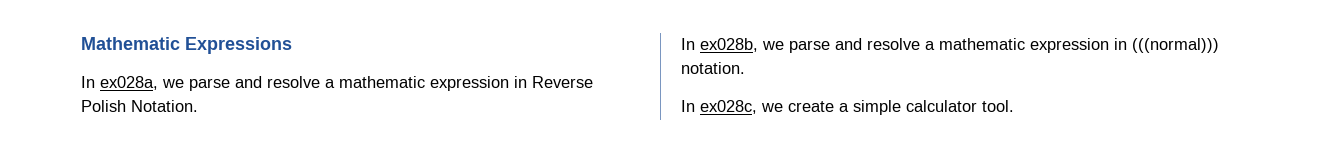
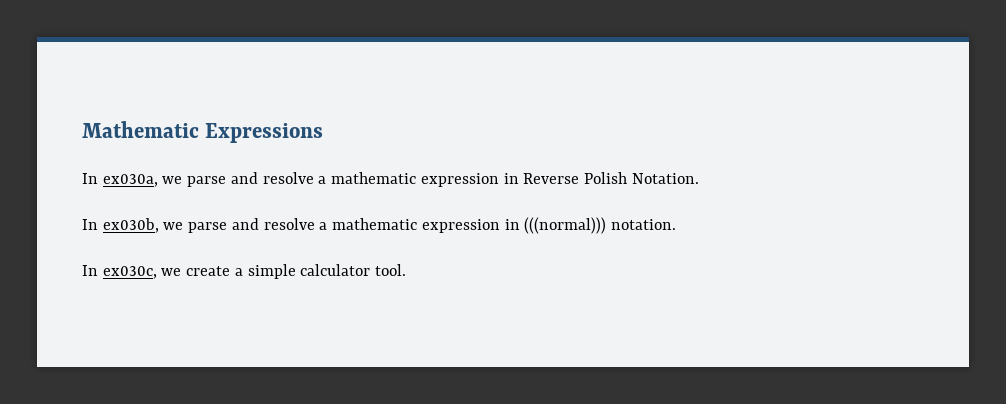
[100,76,158,90] ex028a, -> [102,174,158,187] ex030a,
[700,38,758,52] ex028b, -> [102,218,159,233] ex030b,
[700,100,757,114] ex028c, -> [102,266,157,279] ex030c,

